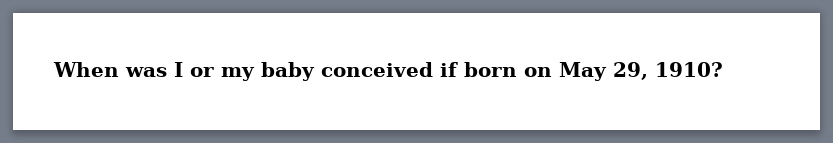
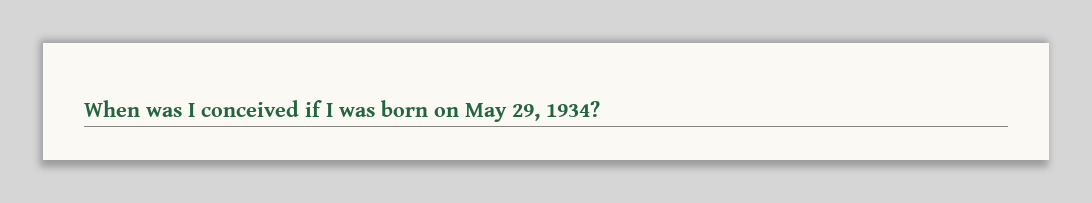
[190,62,458,81] or my baby conceived if -> [201,100,375,117] conceived if I was
[655,62,723,77] 1910? -> [546,101,600,117] 1934?

